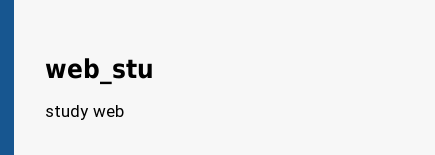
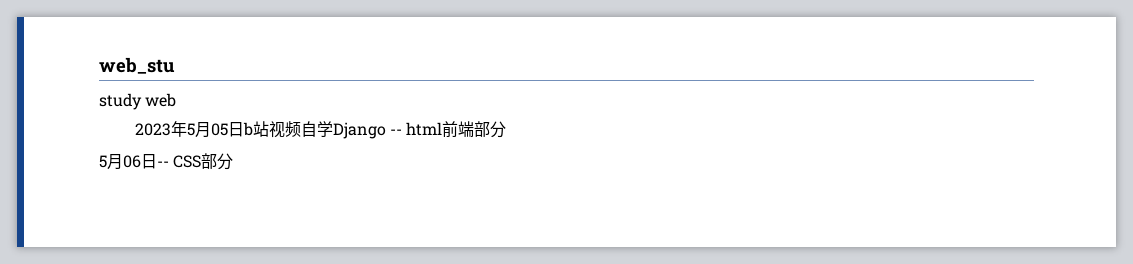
(124, 111) none -> [134,121,507,139] [99,153,234,170] // 2023年5月05日b站视频自学Django -- html前端部分 // 5月06日-- CSS部分

